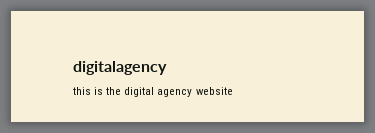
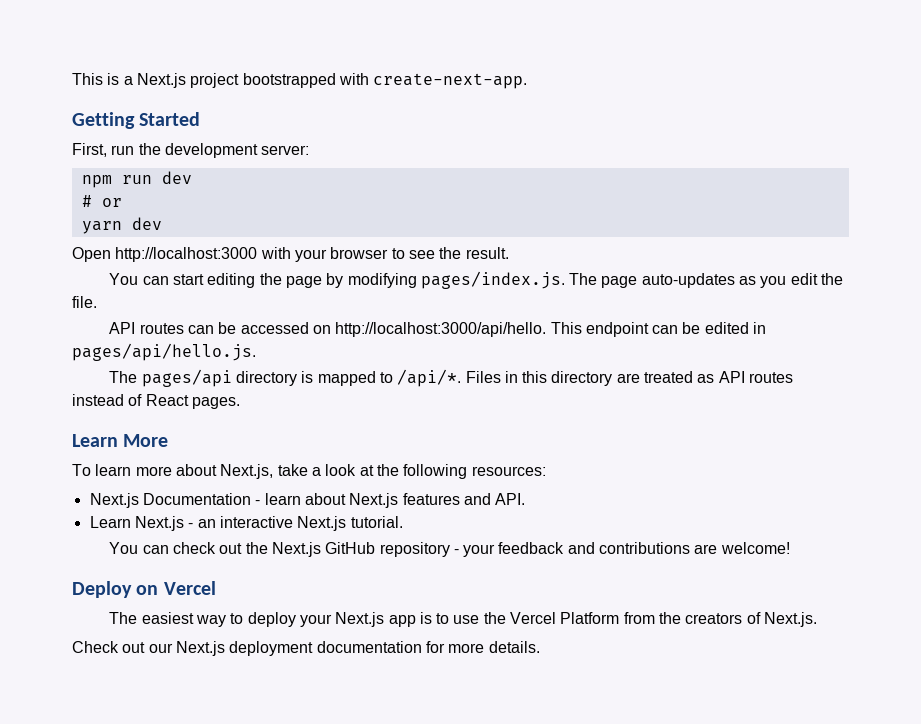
[73,61,167,75] [73,87,233,97] digitalagency // this is the digital agency website -> [72,73,528,89] [72,112,201,129] [72,143,310,158] [81,171,192,188] [81,195,122,207] [81,217,162,234] [72,247,509,262] [109,271,844,289] [72,296,97,308] [109,322,767,337] [72,343,256,361] [109,369,794,387] [72,394,240,409] [72,434,169,447] [72,464,546,479] [89,493,526,508] [89,516,403,531] [109,542,790,557] [72,581,216,598] [109,612,818,627] [72,641,540,656] This is a Next.js project bootstrapped with create-next-app. // Getting Started // First, run the development server: // npm run dev // # or // yarn dev // Open http://localhost:3000 with your browser to see the result. // You can start editing the page by modifying pages/index.js. The page auto-updates as you edit the file. // API routes can be accessed on http://localhost:3000/api/hello. This endpoint can be edited in pages/api/hello.js. // The pages/api directory is mapped to /api/*. Files in this directory are treated as API routes instead of React pages. // Learn More // To learn more about Next.js, take a look at the following resources: // Next.js Documentation - learn about Next.js features and API. // Learn Next.js - an interactive Next.js tutorial. // You can check out the Next.js GitHub repository - your feedback and contributions are welcome! // Deploy on Vercel // The easiest way to deploy your Next.js app is to use the Vercel Platform from the creators of Next.js. // Check out our Next.js deployment documentation for more details.

